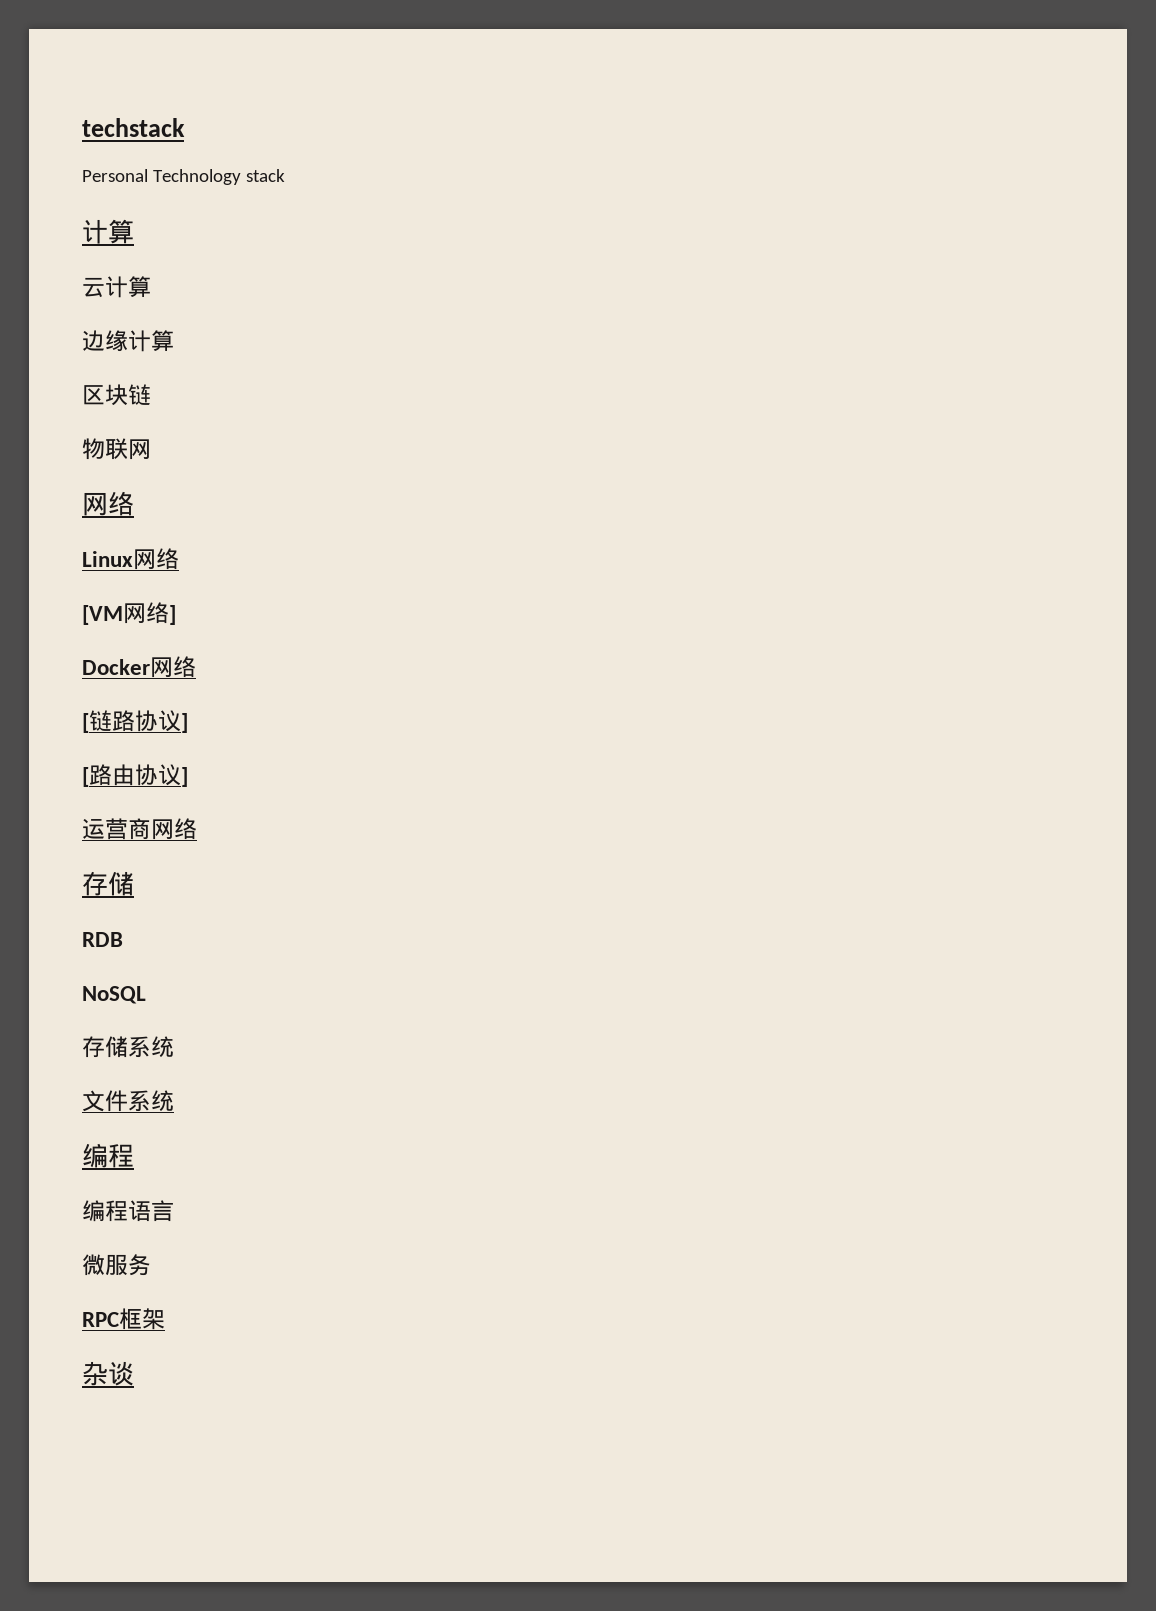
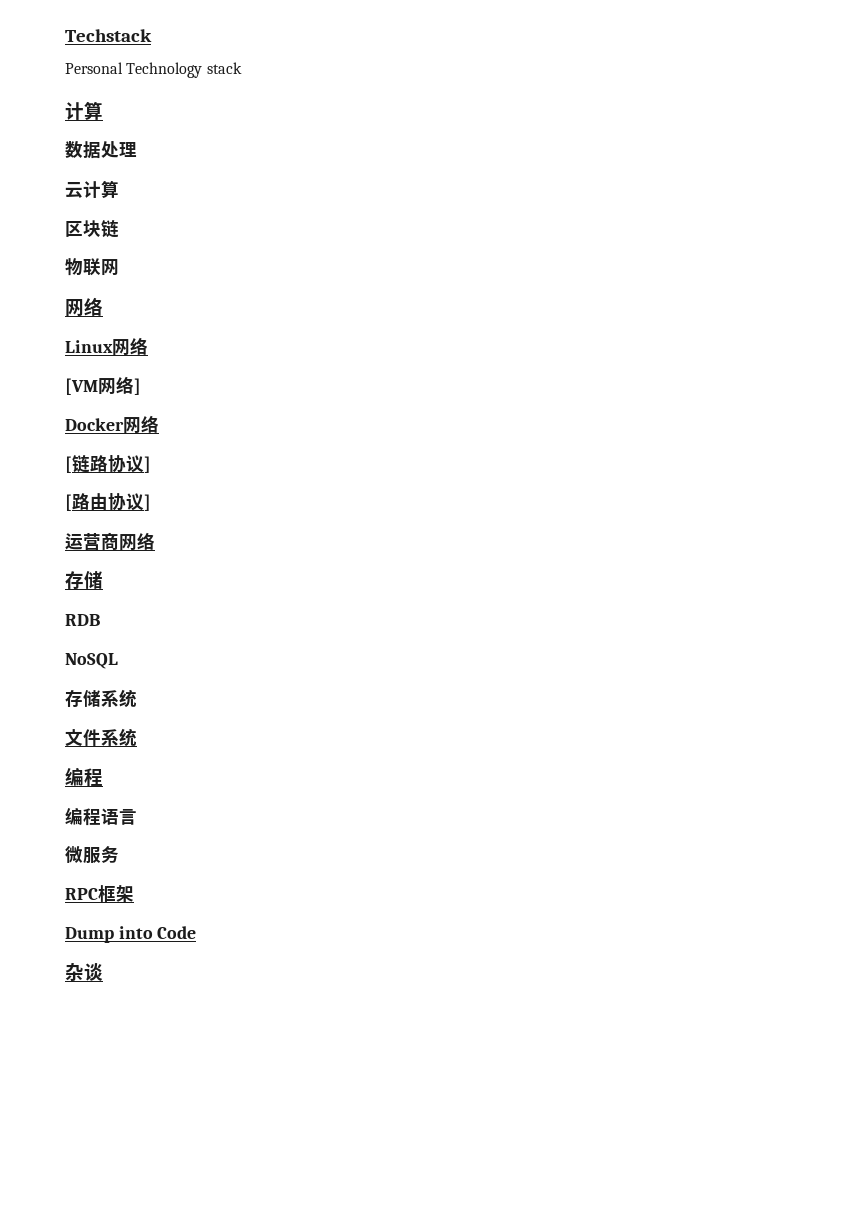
[82,118,185,137] techstack -> [65,29,152,42] Techstack
(134, 231) none -> [65,141,137,159] // 数据处理
[82,330,174,352] // 边缘计算 -> (119, 189) none
(165, 1319) none -> [65,926,197,943] // Dump into Code

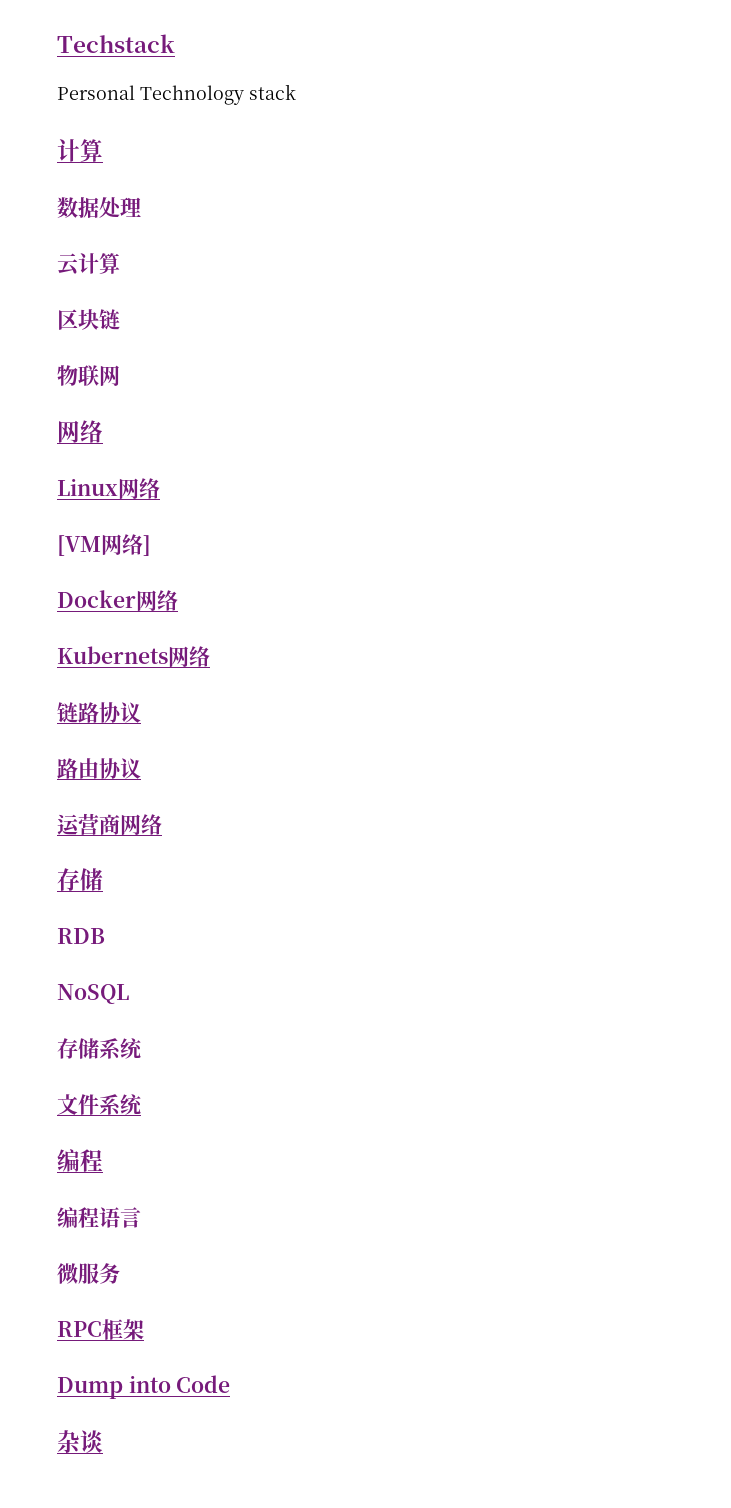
[65,456,72,473] [ -> [57,646,210,667] Kubernets网络 //
[144,456,151,473] [65,494,72,511] ] // [ -> (141, 712) //
[144,494,151,511] ] -> (141, 768) none

